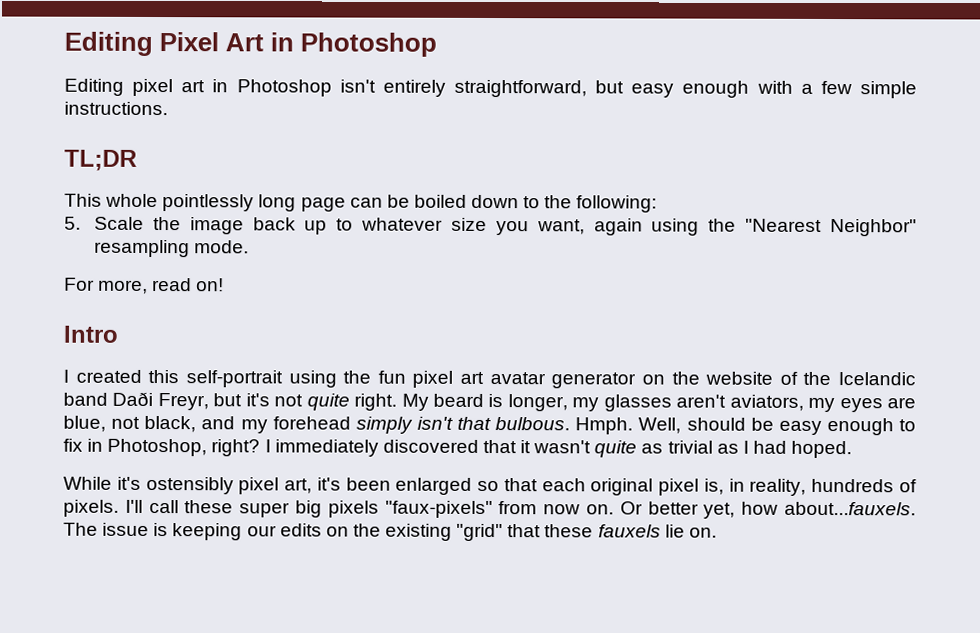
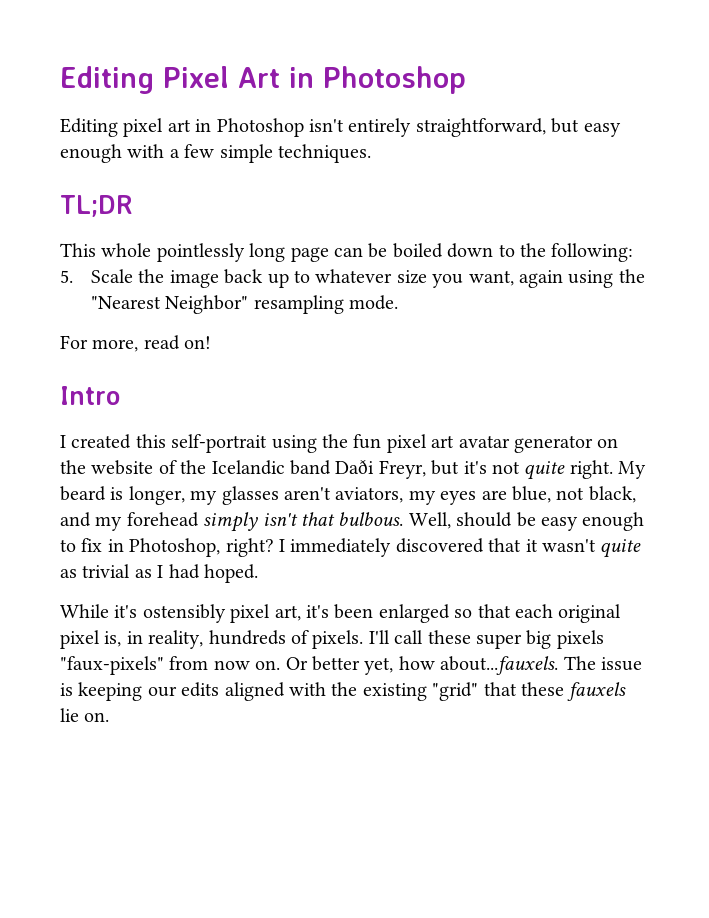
[64,101,168,116] instructions. -> [278,144,371,163] techniques.
[575,417,634,435] Hmph. -> (404, 519) none
[325,526,349,537] on -> [224,682,326,701] aligned with

